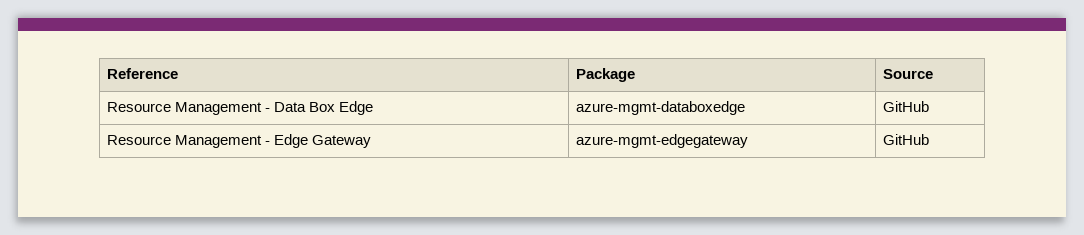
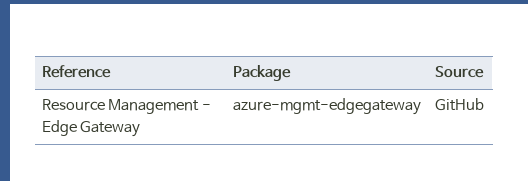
[106,101,374,115] [575,101,745,115] [882,101,929,112] // Resource Management - Data Box Edge | azure-mgmt-databoxedge | GitHub -> (484, 72) none

